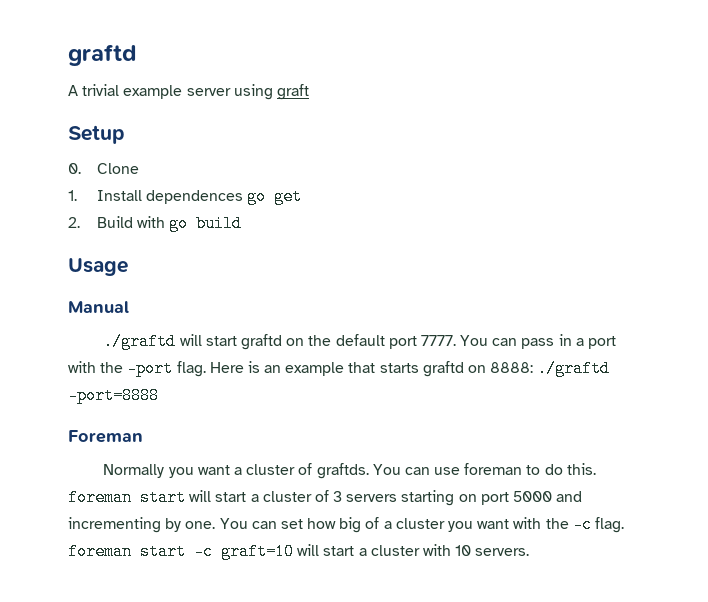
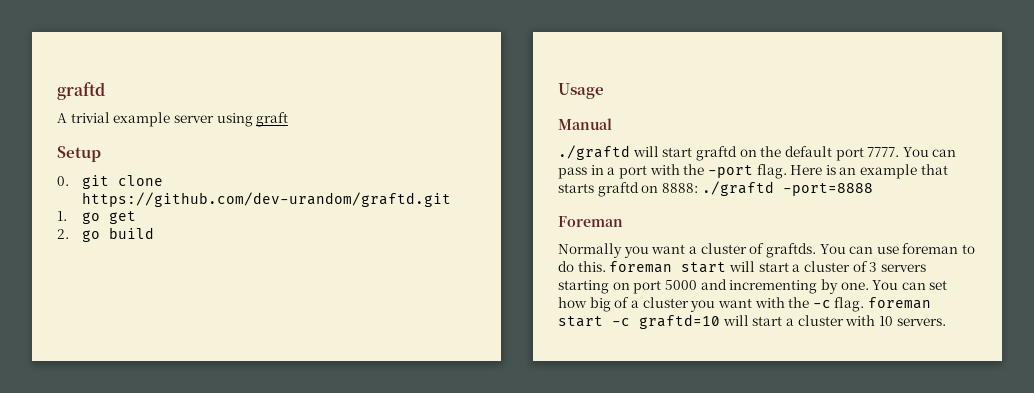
[96,163,139,174] Clone -> [81,175,163,189] [81,192,451,207] git clone https://github.com/dev-urandom/graftd.git
[96,190,243,204] Install dependences -> (67, 216) none
[96,216,165,228] Build with -> (69, 234) none
[221,543,294,560] graft=10 -> [639,314,720,329] graftd=10

